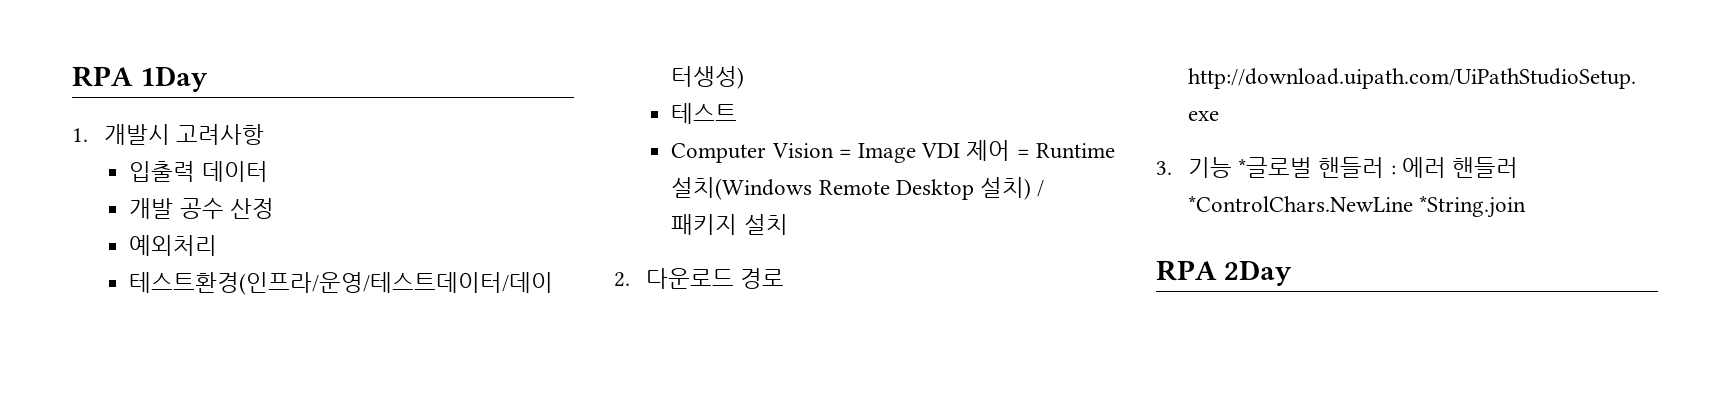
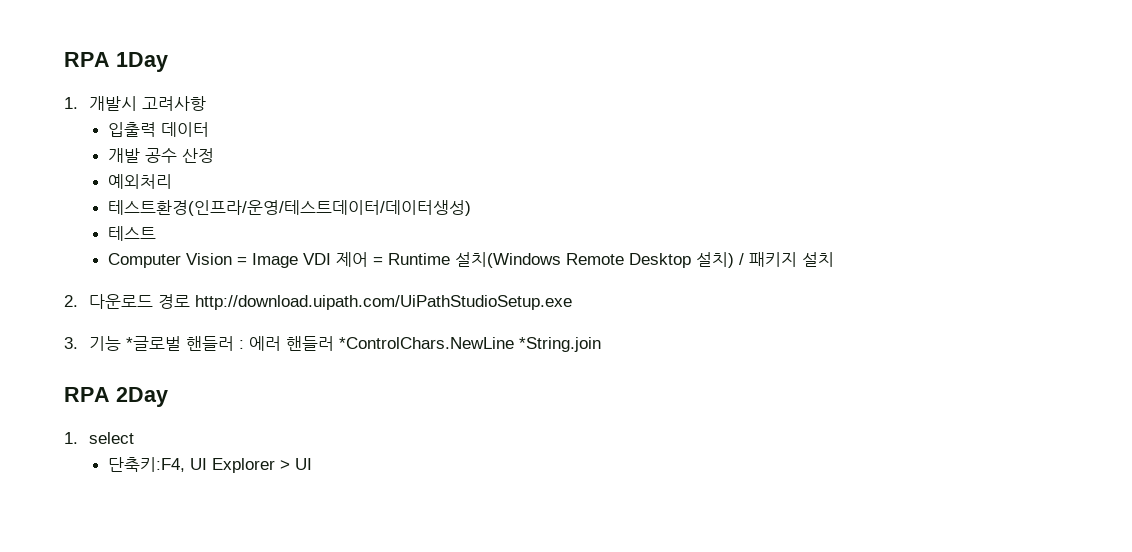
(1292, 273) none -> [64,432,135,444] [108,457,313,473] // 1. select // 단축키:F4, UI Explorer > UI

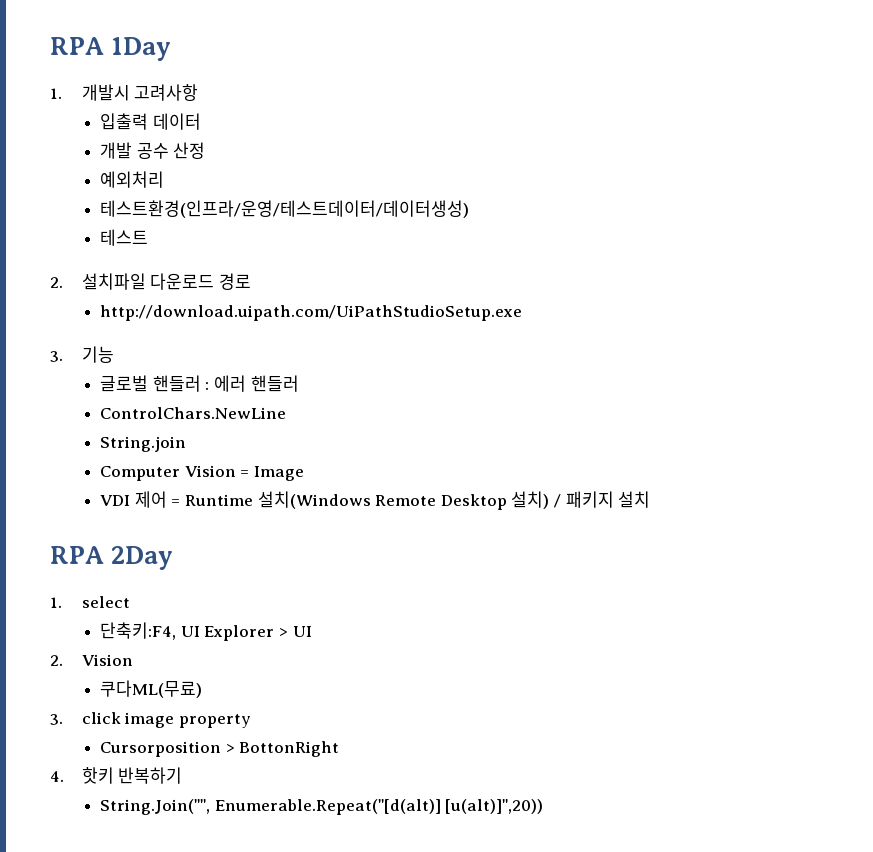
(157, 233) none -> [50,273,251,290] [100,305,523,321] [50,346,114,363] [100,375,299,392] [100,407,287,419] [100,436,187,452] // 2. 설치파일 다운로드 경로 // http://download.uipath.com/UiPathStudioSetup.exe // 3. 기능 // 글로벌 핸들러 : 에러 핸들러 // ControlChars.NewLine // String.join
(299, 260) none -> (305, 473) //
[64,294,573,310] [64,336,602,352] // 2. 다운로드 경로 http://download.uipath.com/UiPathStudioSetup.exe // 3. 기능 *글로벌 핸들러 : 에러 핸들러 *ControlChars.NewLine *String.join -> (651, 499) none
(313, 464) none -> [50,654,133,666] [100,680,203,698] [50,712,251,728] [100,741,340,757] [50,767,183,784] [100,799,544,815] // 2. Vision // 쿠다ML(무료) // 3. click image property // Cursorposition > BottonRight // 4. 핫키 반복하기 // String.Join("", Enumerable.Repeat("[d(alt)] [u(alt)]",20))

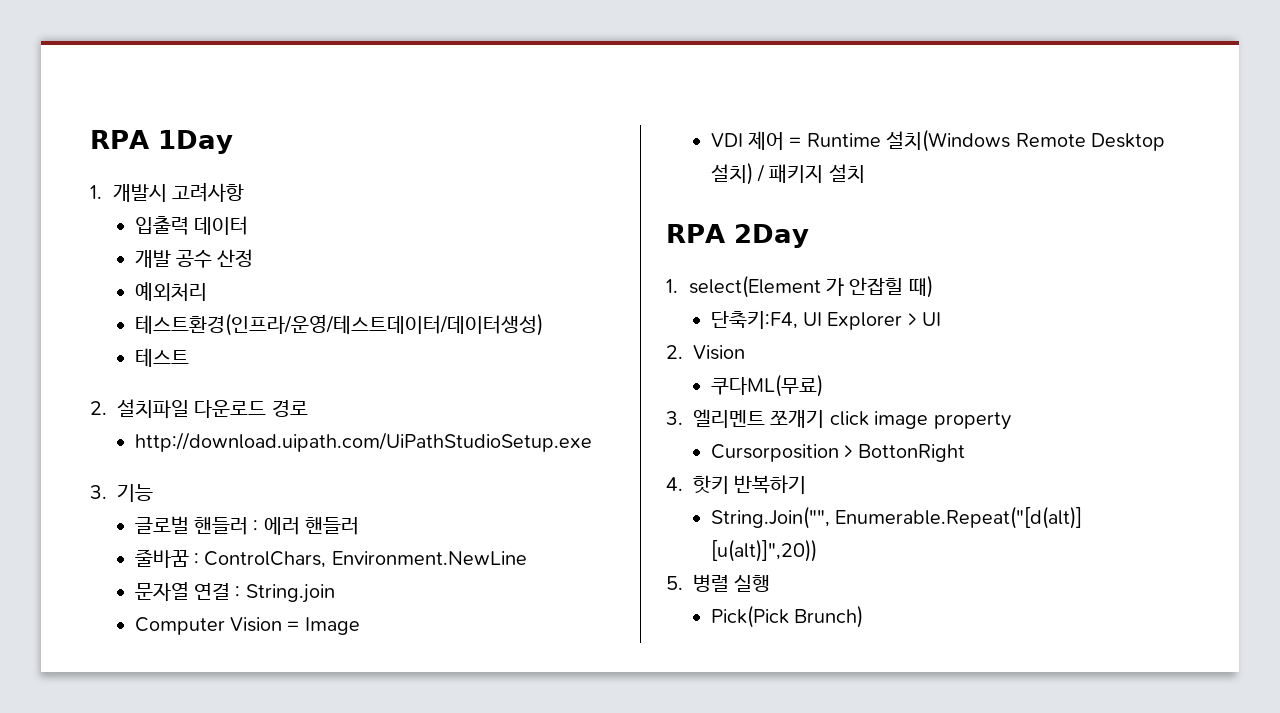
[100,407,287,419] ControlChars.NewLine // -> [134,549,527,568] [134,582,241,601] 줄바꿈 : ControlChars, Environment.NewLine // 문자열 연결 :
[81,596,130,608] select -> [688,275,933,298] select(Element 가 안잡힐 때)
(63, 719) none -> [693,409,825,428] 엘리멘트 쪼개기
(544, 806) none -> [666,574,771,592] [710,605,864,628] // 5. 병렬 실행 // Pick(Pick Brunch)

